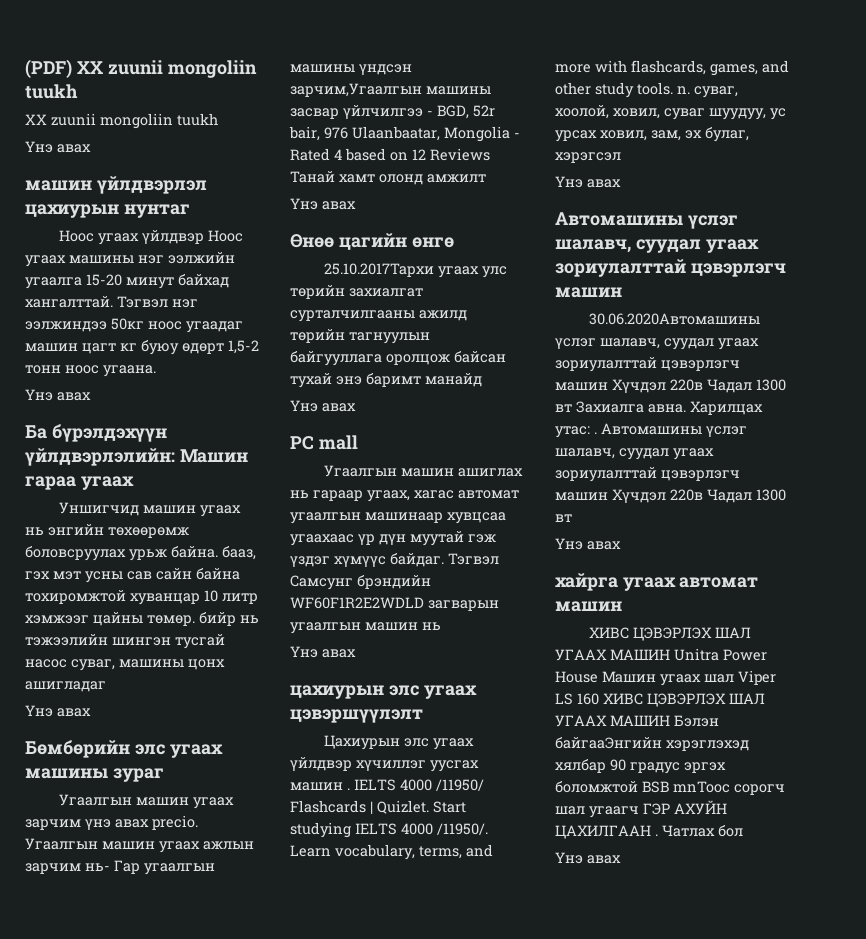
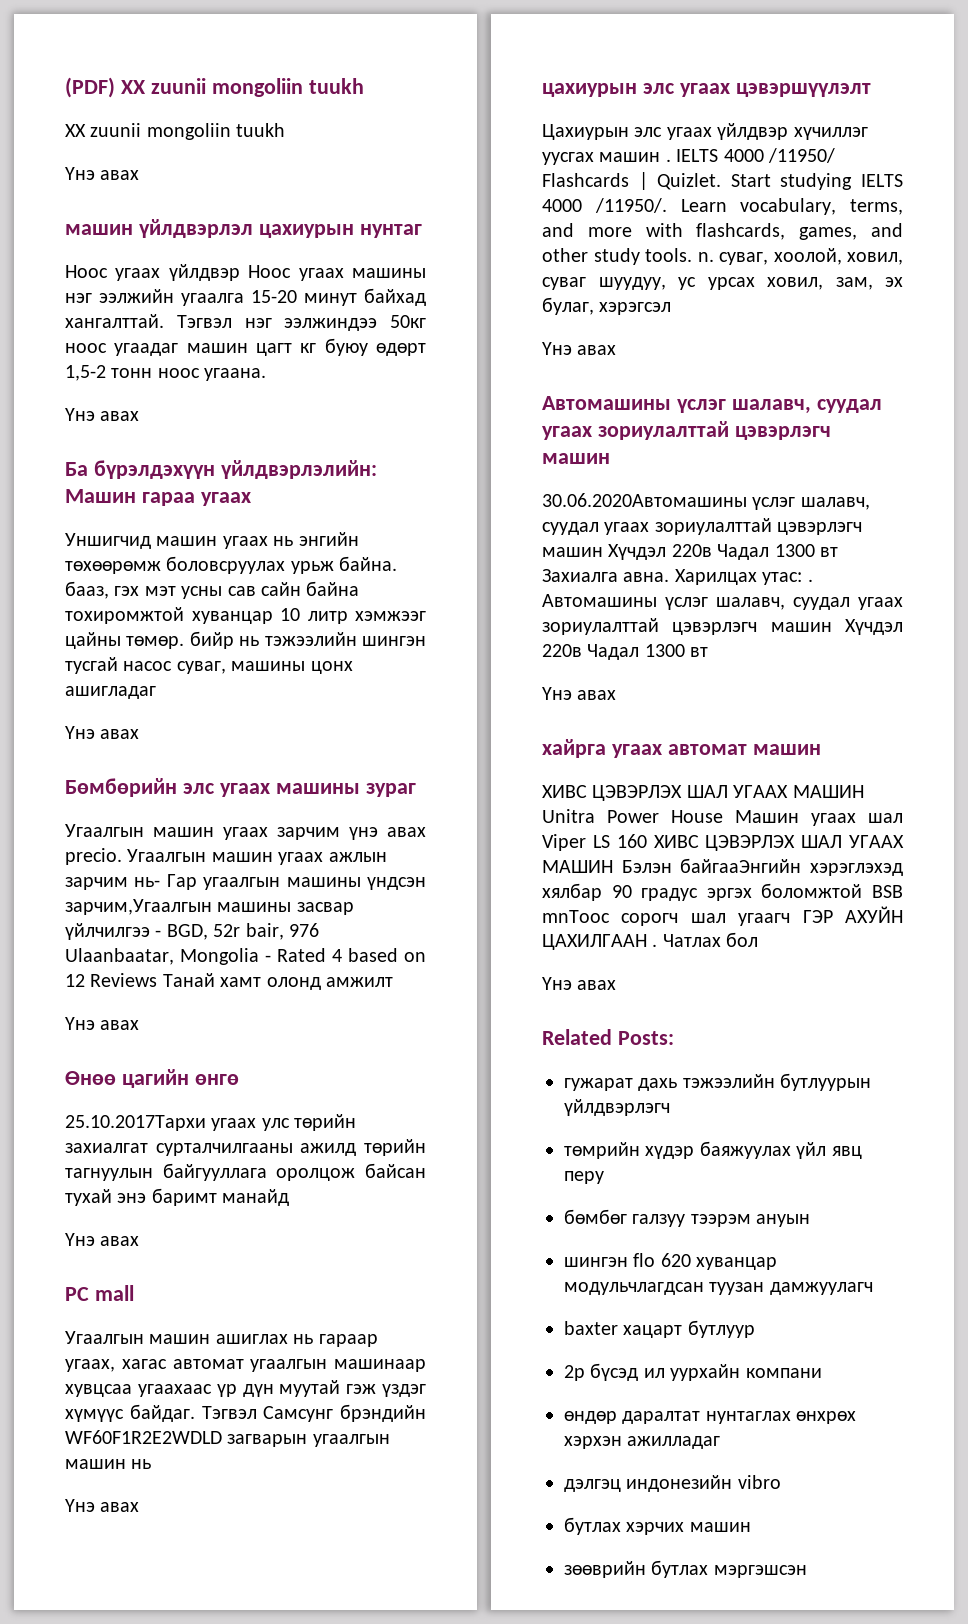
(621, 859) none -> [542,1029,674,1045] [564,1073,872,1091] [564,1099,670,1116] [564,1141,862,1159] [564,1171,604,1184] [564,1209,811,1227] [564,1253,778,1270] [564,1282,873,1295] [564,1320,755,1338] [564,1363,822,1381] [564,1411,857,1424] [564,1436,721,1449] [564,1475,781,1492] [564,1517,751,1535] [564,1560,807,1578] // Related Posts: // гужарат дахь тэжээлийн бутлуурын үйлдвэрлэгч // төмрийн хүдэр баяжуулах үйл явц перу // бөмбөг галзуу тээрэм ануын // шингэн flo 620 хуванцар модульчлагдсан туузан дамжуулагч // baxter хацарт бутлуур // 2р бүсэд ил уурхайн компани // өндөр даралтат нунтаглах өнхрөх хэрхэн ажилладаг // дэлгэц индонезийн vibro // бутлах хэрчих машин // зөөврийн бутлах мэргэшсэн

